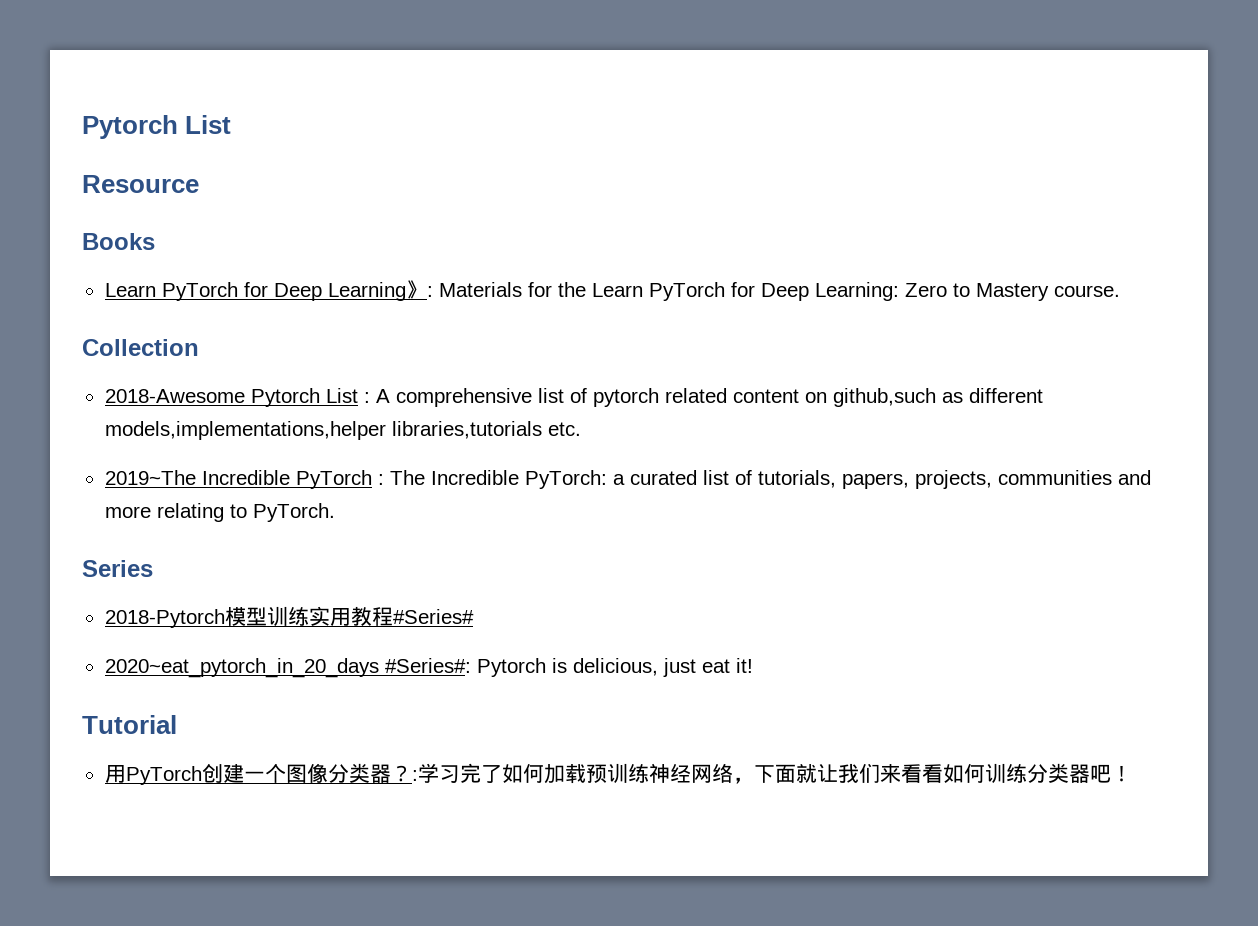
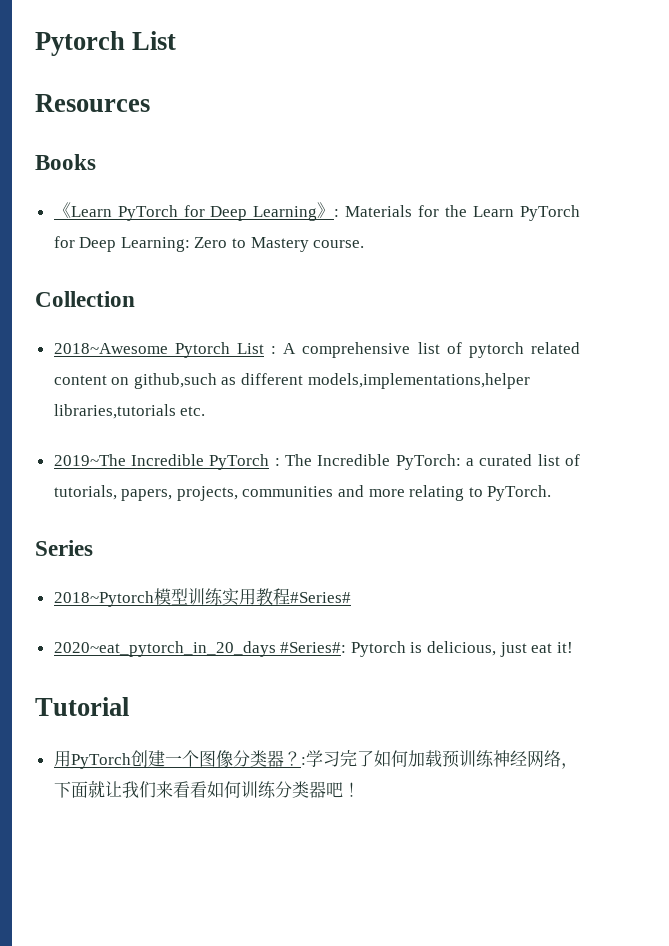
[82,175,199,193] Resource -> [35,94,150,112] Resources
(155, 241) none -> [53,202,71,218] 《
[104,389,245,403] 2018-Awesome -> [53,343,168,354] 2018~Awesome
[104,609,225,628] 2018-Pytorch -> [53,591,154,607] 2018~Pytorch

